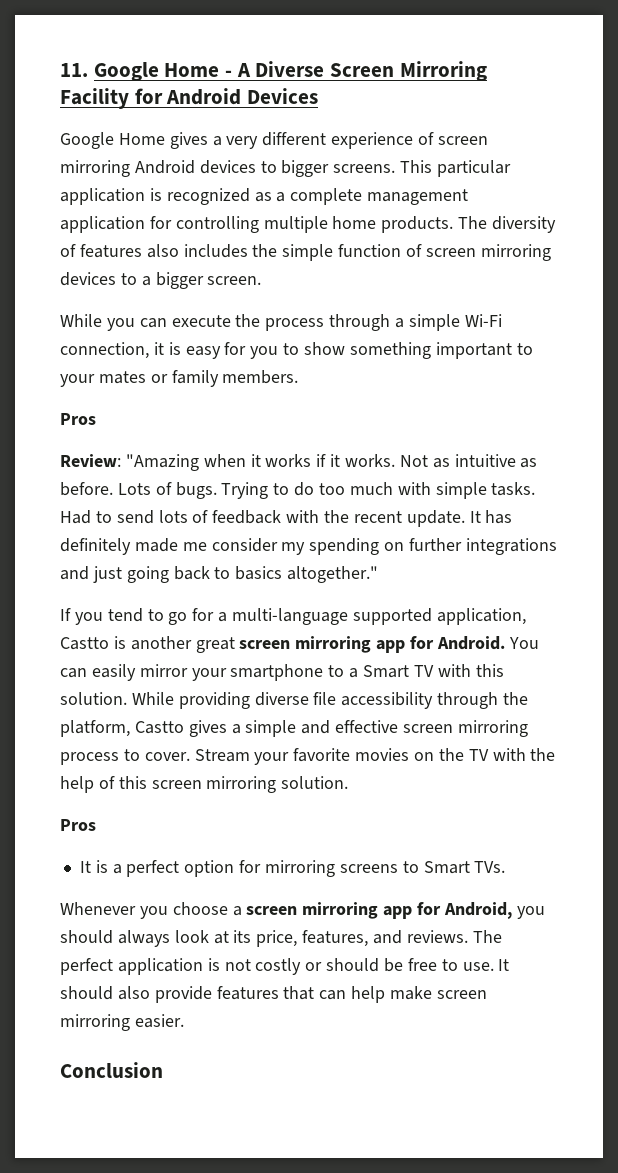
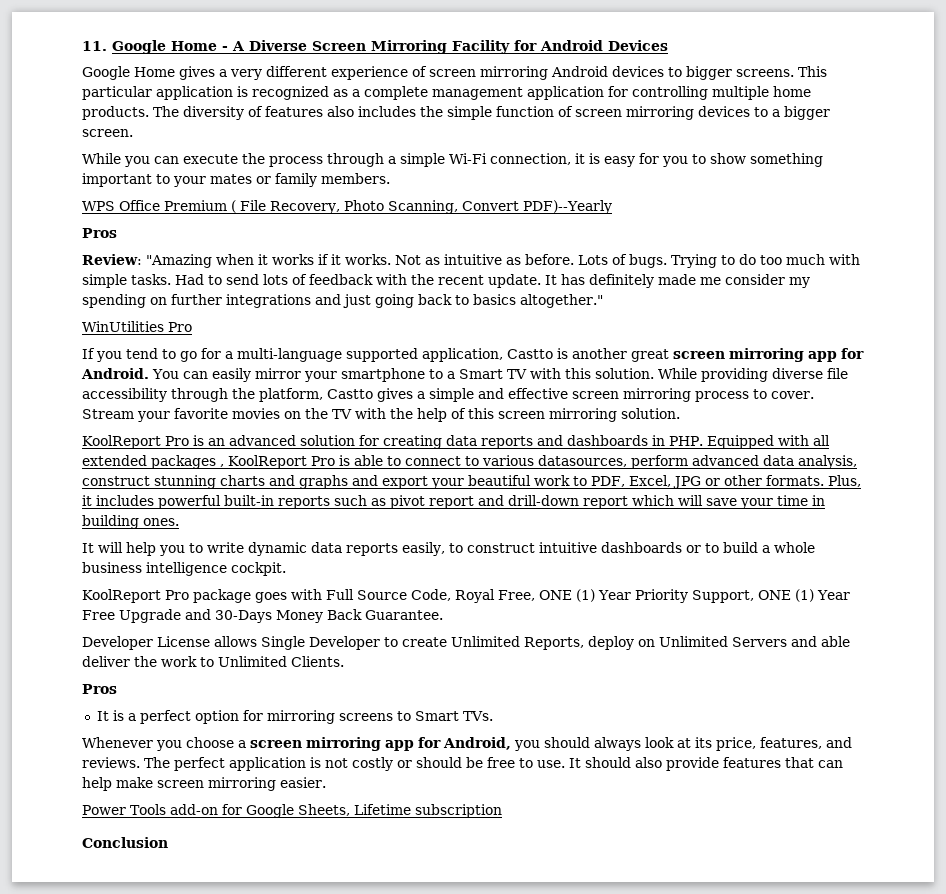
(299, 377) none -> [82,200,612,214] // WPS Office Premium ( File Recovery, Photo Scanning, Convert PDF)--Yearly
(379, 574) none -> [82,321,192,332] // WinUtilities Pro
(349, 782) none -> [82,435,830,449] [82,455,857,469] [82,475,861,489] [82,495,825,509] [82,515,179,529] [82,542,815,556] [82,562,286,576] [82,589,850,603] [82,609,443,623] [82,636,850,650] [82,656,344,667] // KoolReport Pro is an advanced solution for creating data reports and dashboards in PHP. Equipped with all extended packages , KoolReport Pro is able to connect to various datasources, perform advanced data analysis, construct stunning charts and graphs and export your beautiful work to PDF, Excel, JPG or other formats. Plus, it includes powerful built-in reports such as pivot report and drill-down report which will save your time in building ones. // It will help you to write dynamic data reports easily, to construct intuitive dashboards or to build a whole business intelligence cockpit. // KoolReport Pro package goes with Full Source Code, Royal Free, ONE (1) Year Priority Support, ONE (1) Year Free Upgrade and 30-Days Money Back Guarantee. // Developer License allows Single Developer to create Unlimited Reports, deploy on Unlimited Servers and able deliver the work to Unlimited Clients.
(184, 1021) none -> [82,804,502,818] // Power Tools add-on for Google Sheets, Lifetime subscription

